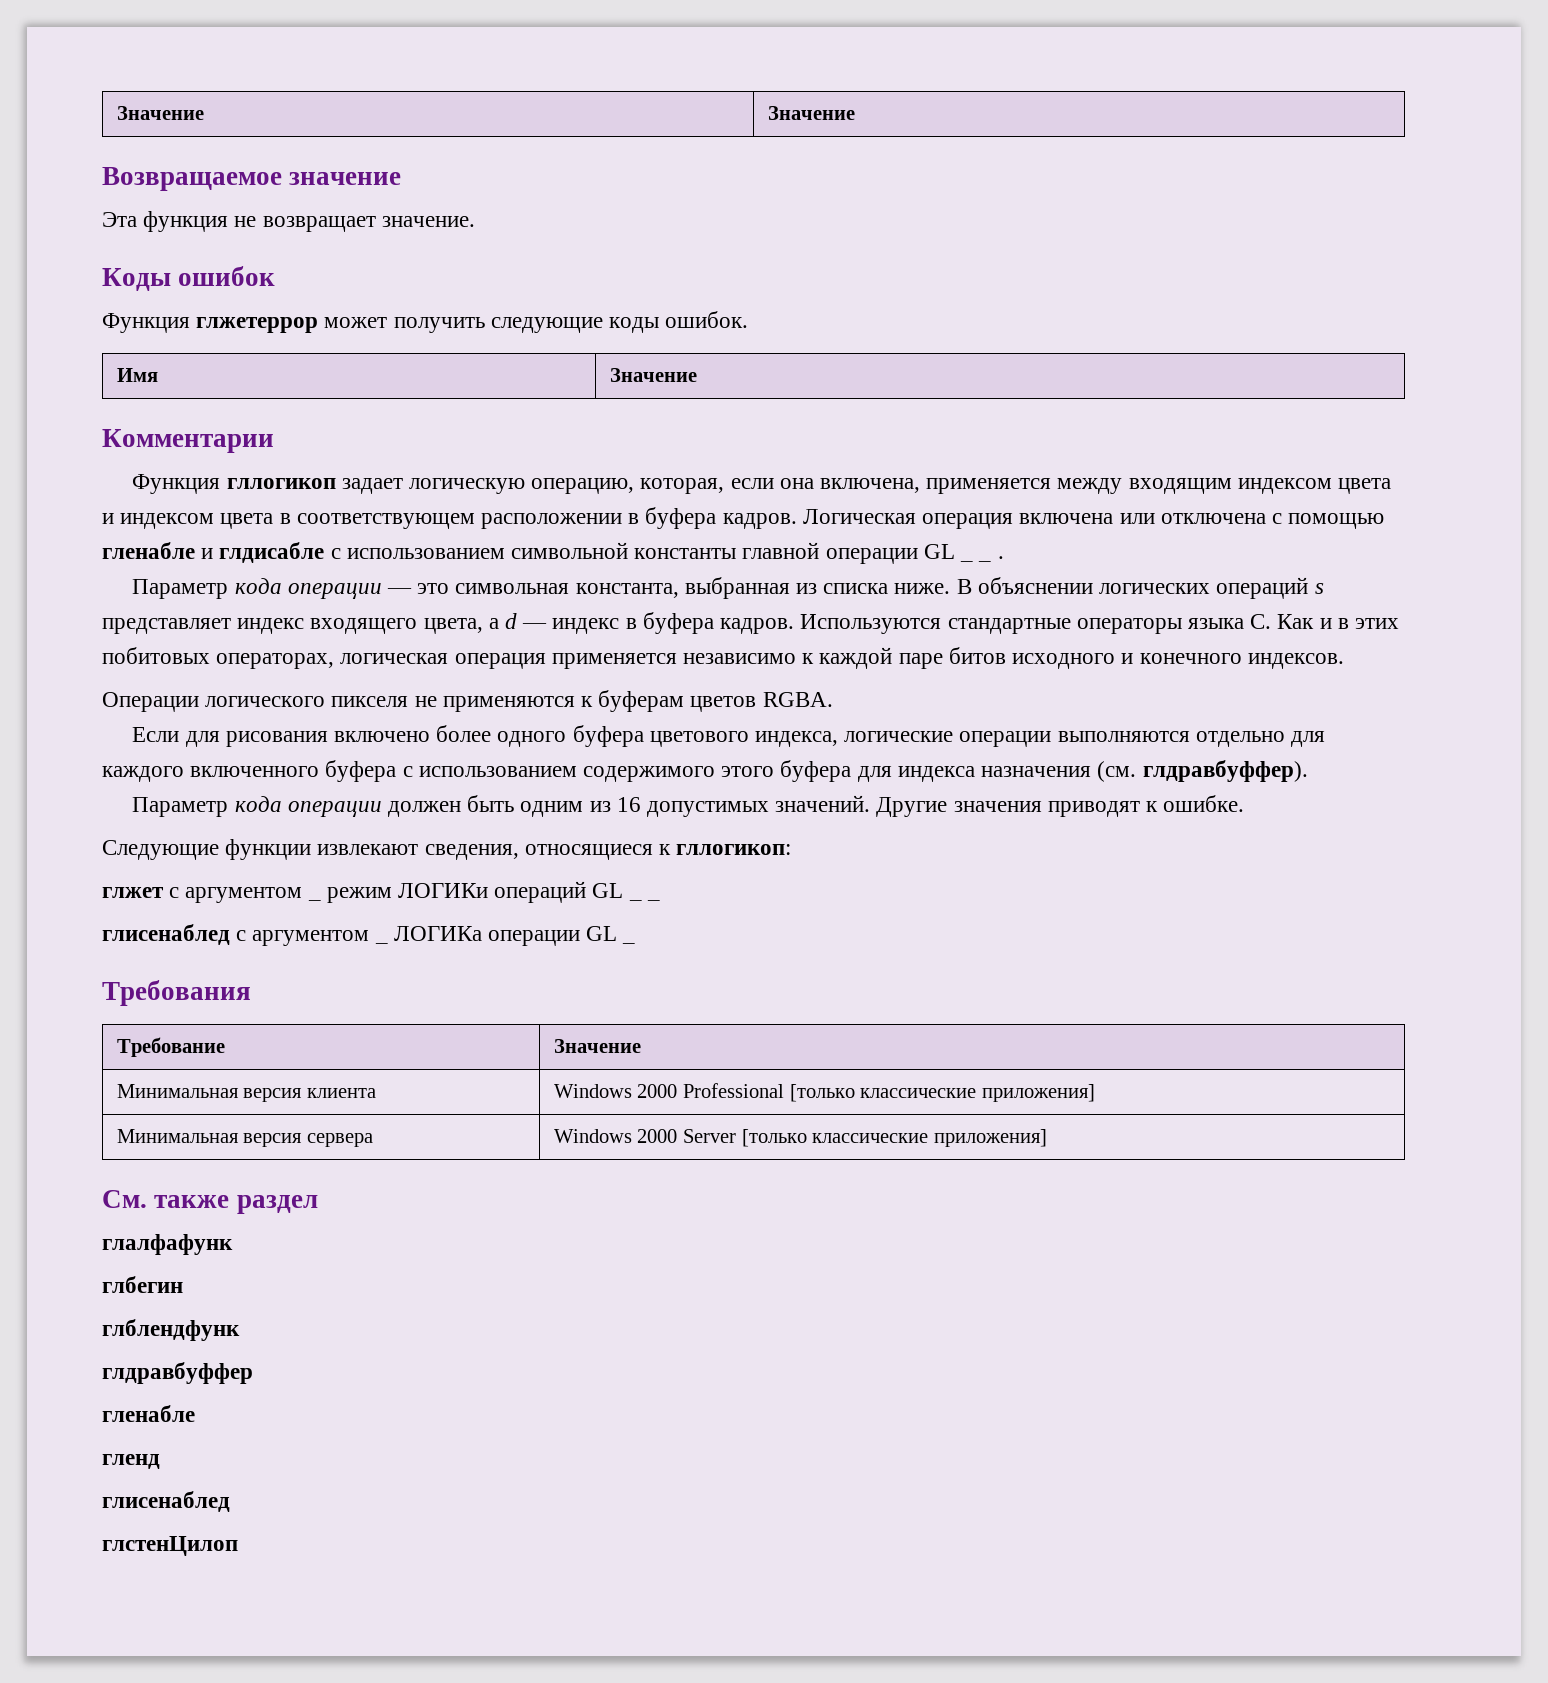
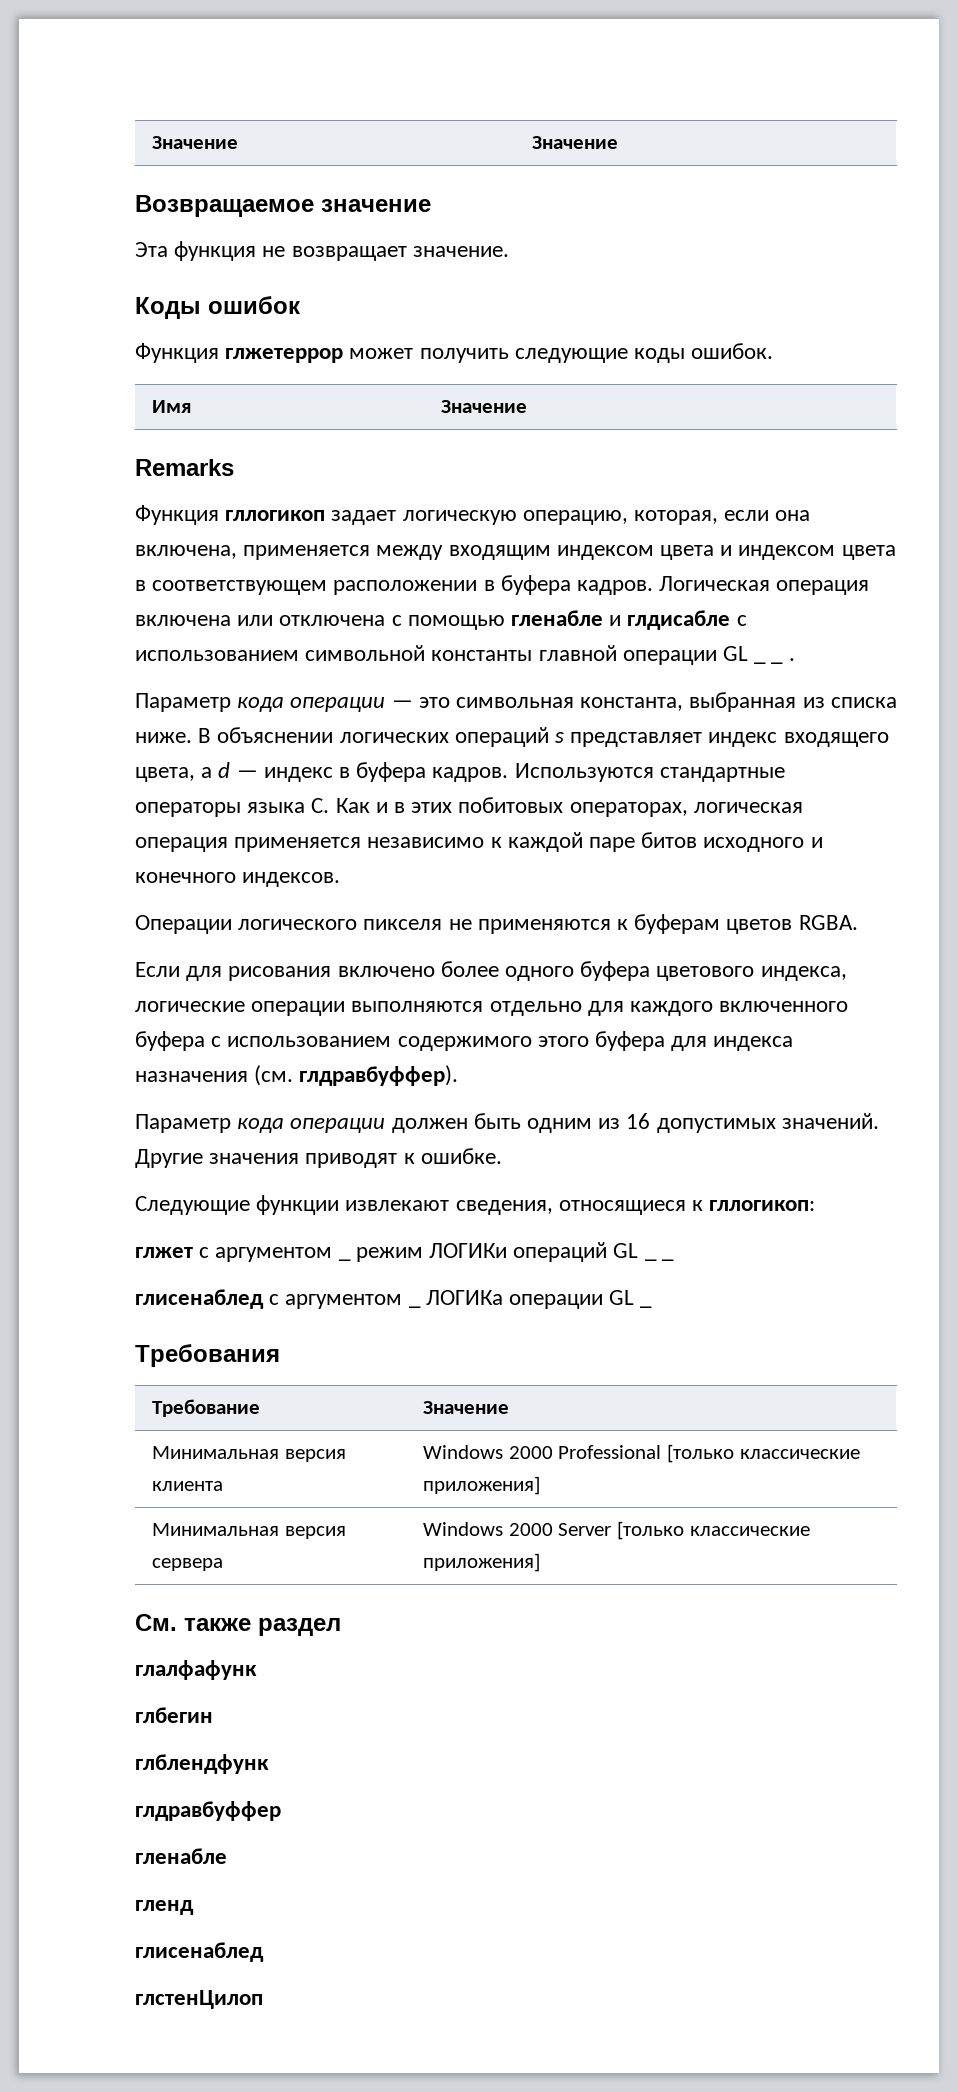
[102,429,274,453] Комментарии -> [135,459,234,476] Remarks

